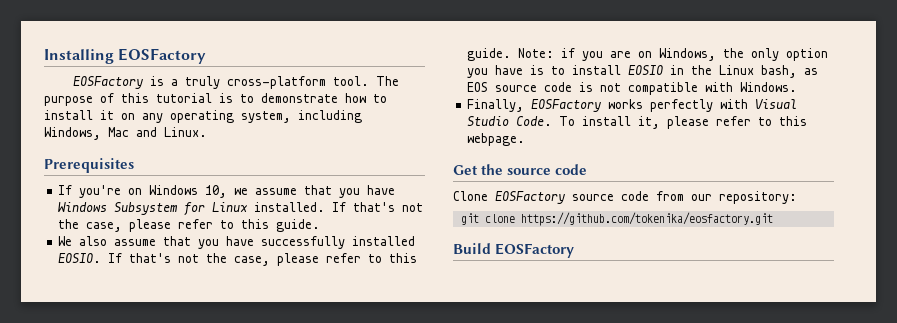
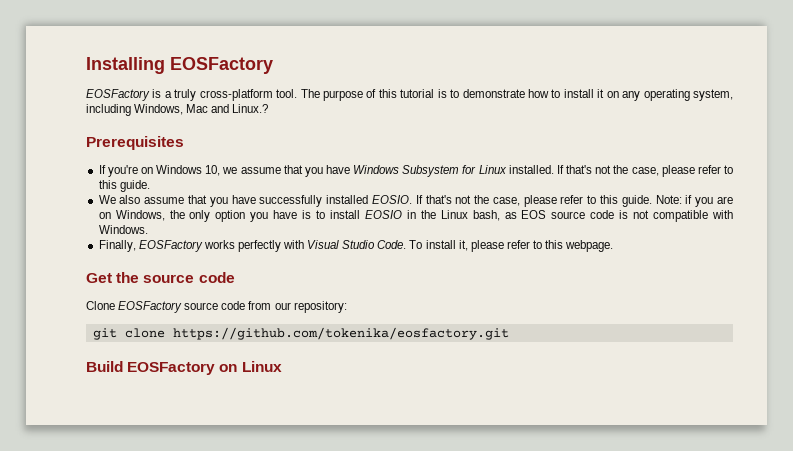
[164,127,207,137] Linux. -> [232,104,269,113] Linux.?
(575, 250) none -> [219,361,282,372] on Linux

